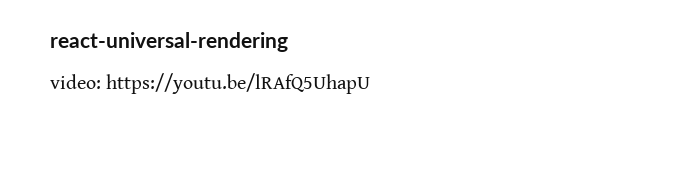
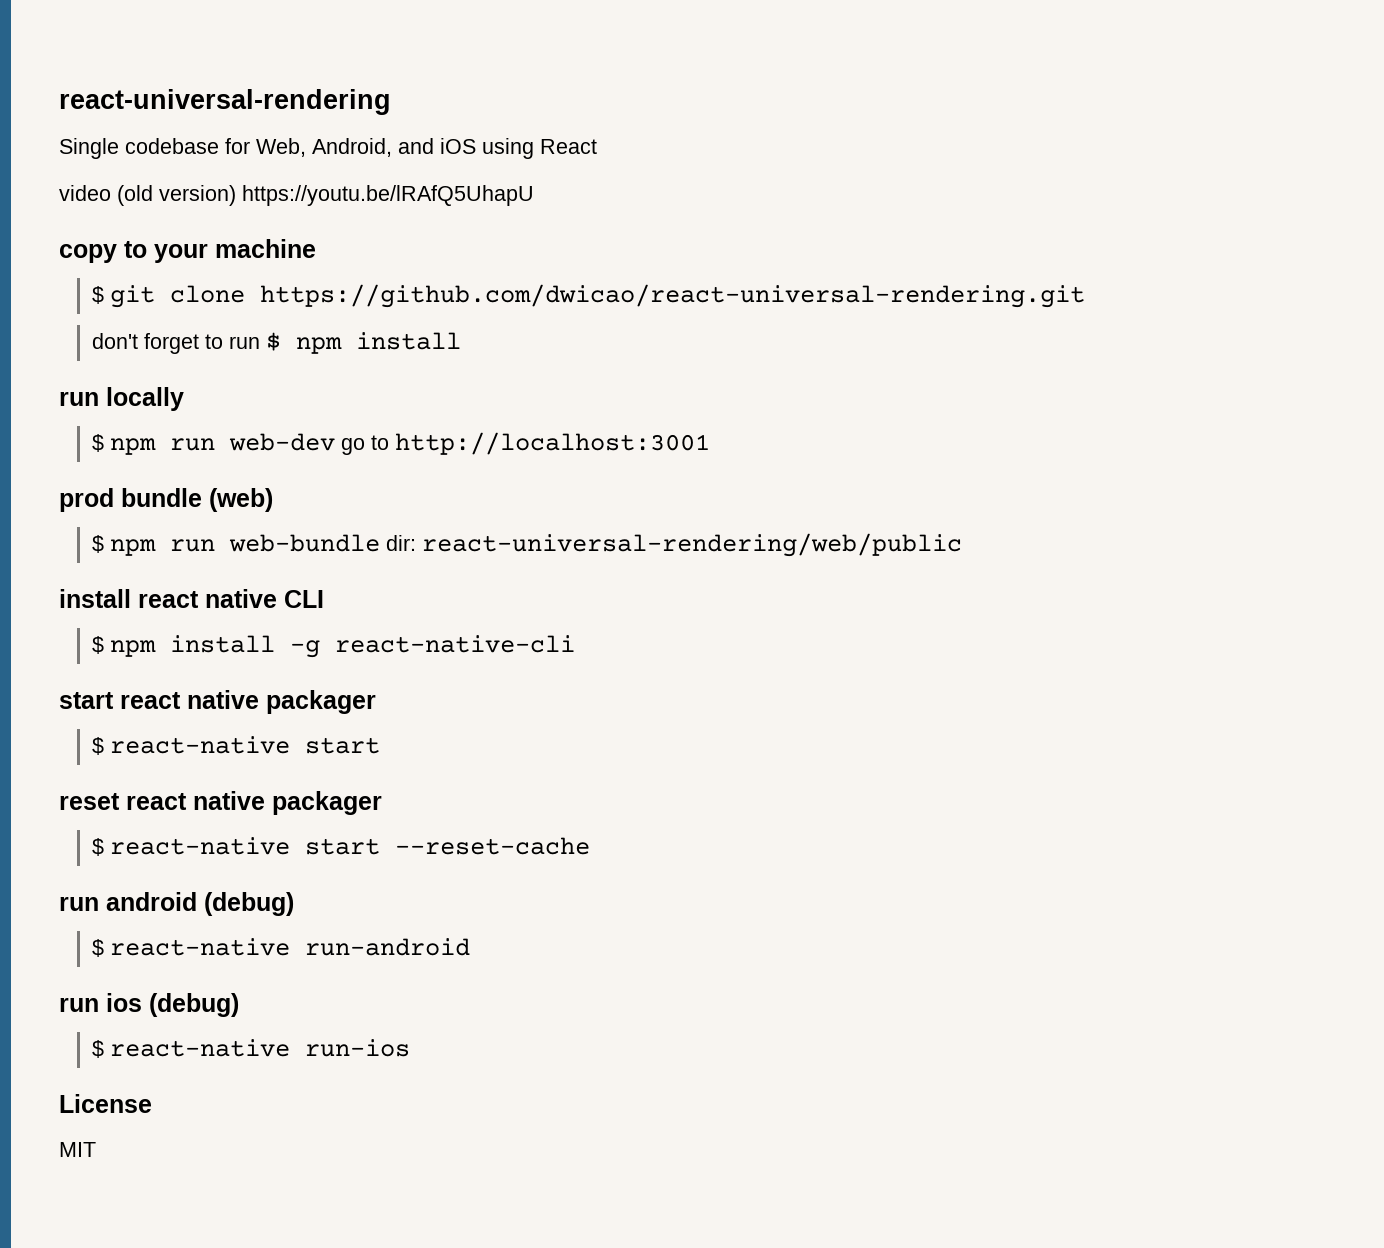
[50,73,371,94] video: https://youtu.be/lRAfQ5UhapU -> [59,138,597,159] [59,185,534,206] [59,239,316,263] [91,284,1085,308] [91,332,461,354] [59,387,184,411] [91,432,710,455] [59,488,273,512] [91,533,962,557] [59,589,324,608] [91,635,575,658] [59,690,376,714] [91,736,380,755] [59,791,382,815] [91,837,590,856] [59,892,294,916] [91,938,470,957] [59,993,239,1017] [91,1039,410,1058] [59,1094,152,1113] [59,1142,96,1157] Single codebase for Web, Android, and iOS using React // video (old version) https://youtu.be/lRAfQ5UhapU // copy to your machine // $ git clone https://github.com/dwicao/react-universal-rendering.git // don't forget to run $ npm install // run locally // $ npm run web-dev go to http://localhost:3001 // prod bundle (web) // $ npm run web-bundle dir: react-universal-rendering/web/public // install react native CLI // $ npm install -g react-native-cli // start react native packager // $ react-native start // reset react native packager // $ react-native start --reset-cache // run android (debug) // $ react-native run-android // run ios (debug) // $ react-native run-ios // License // MIT

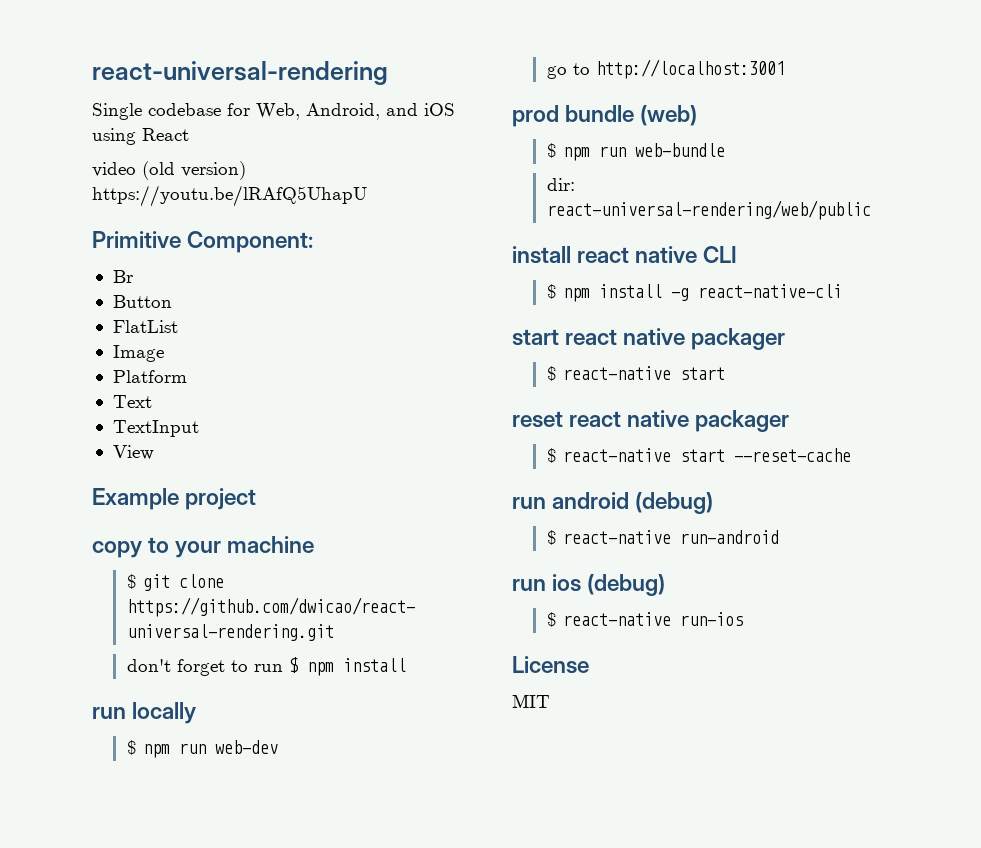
(534, 195) none -> [92,231,314,253] [112,270,133,283] [112,295,172,308] [112,320,178,333] [112,345,164,362] [112,370,187,383] [112,395,152,408] [112,420,199,437] [112,445,154,460] [92,488,257,510] // Primitive Component: // Br // Button // FlatList // Image // Platform // Text // TextInput // View // Example project
(335, 442) none -> (278, 747) //
(380, 543) none -> (725, 150) //

